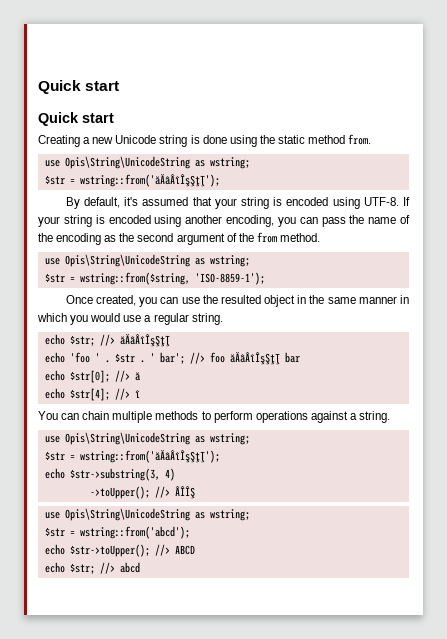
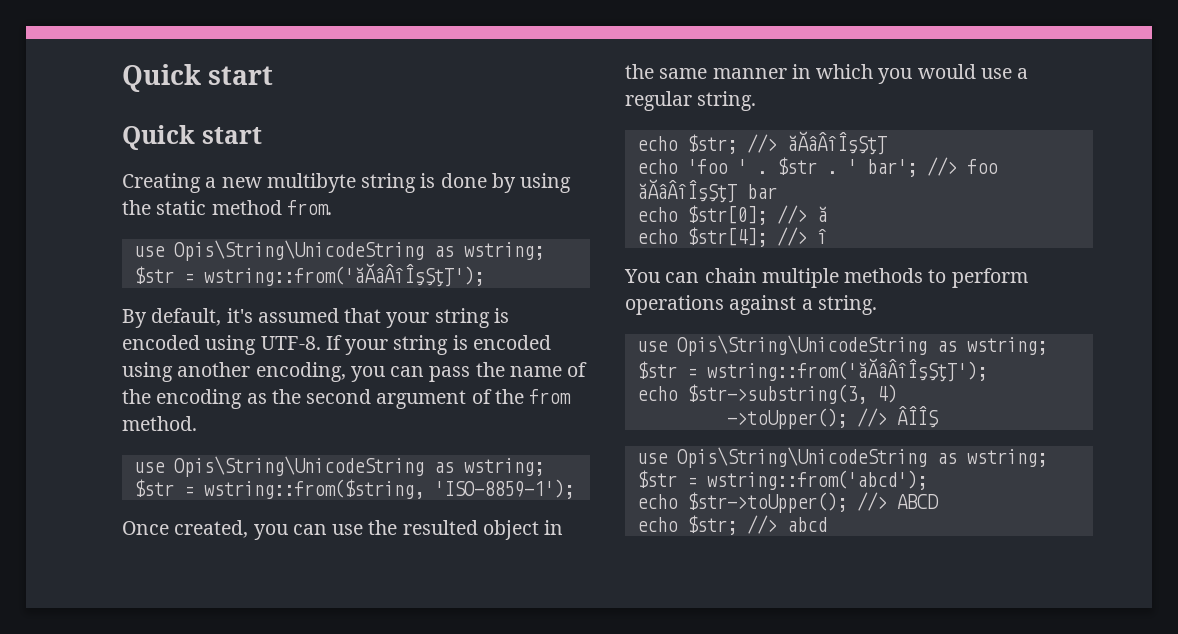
[115,135,157,144] Unicode -> [266,173,356,193] multibyte
(227, 139) none -> [491,173,516,193] by

